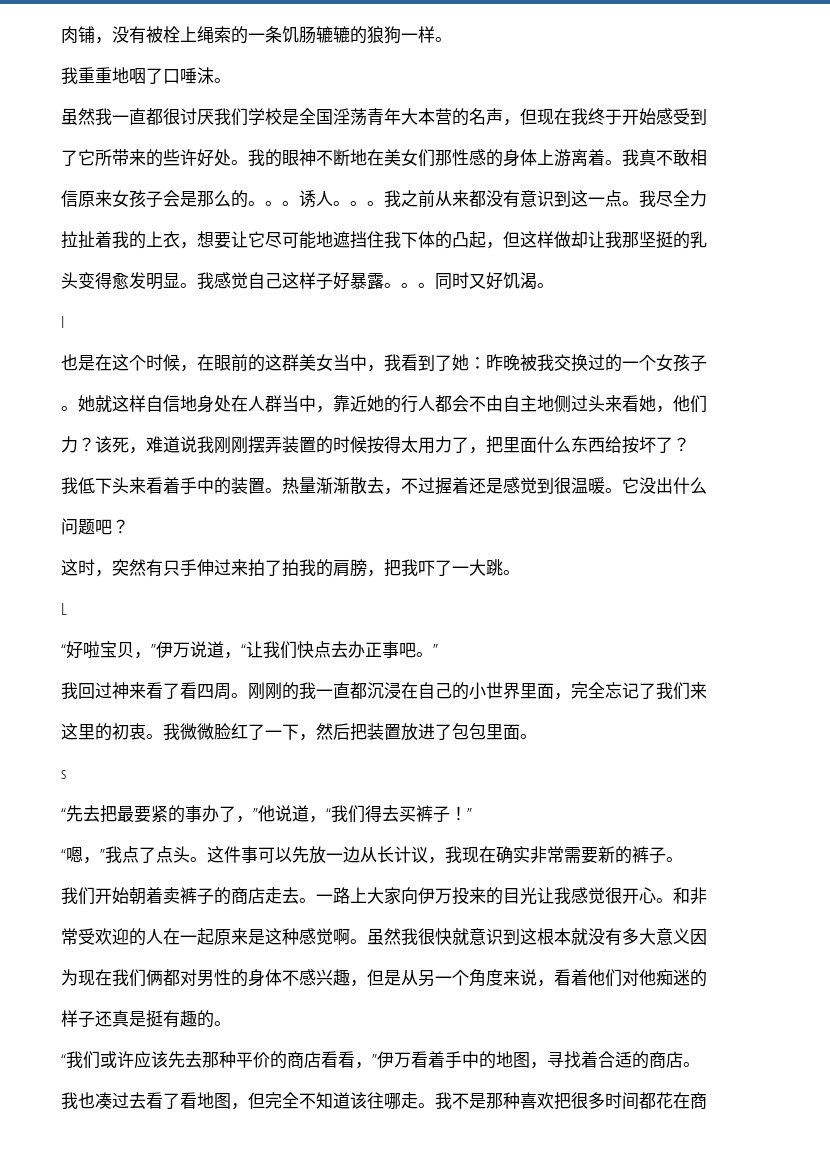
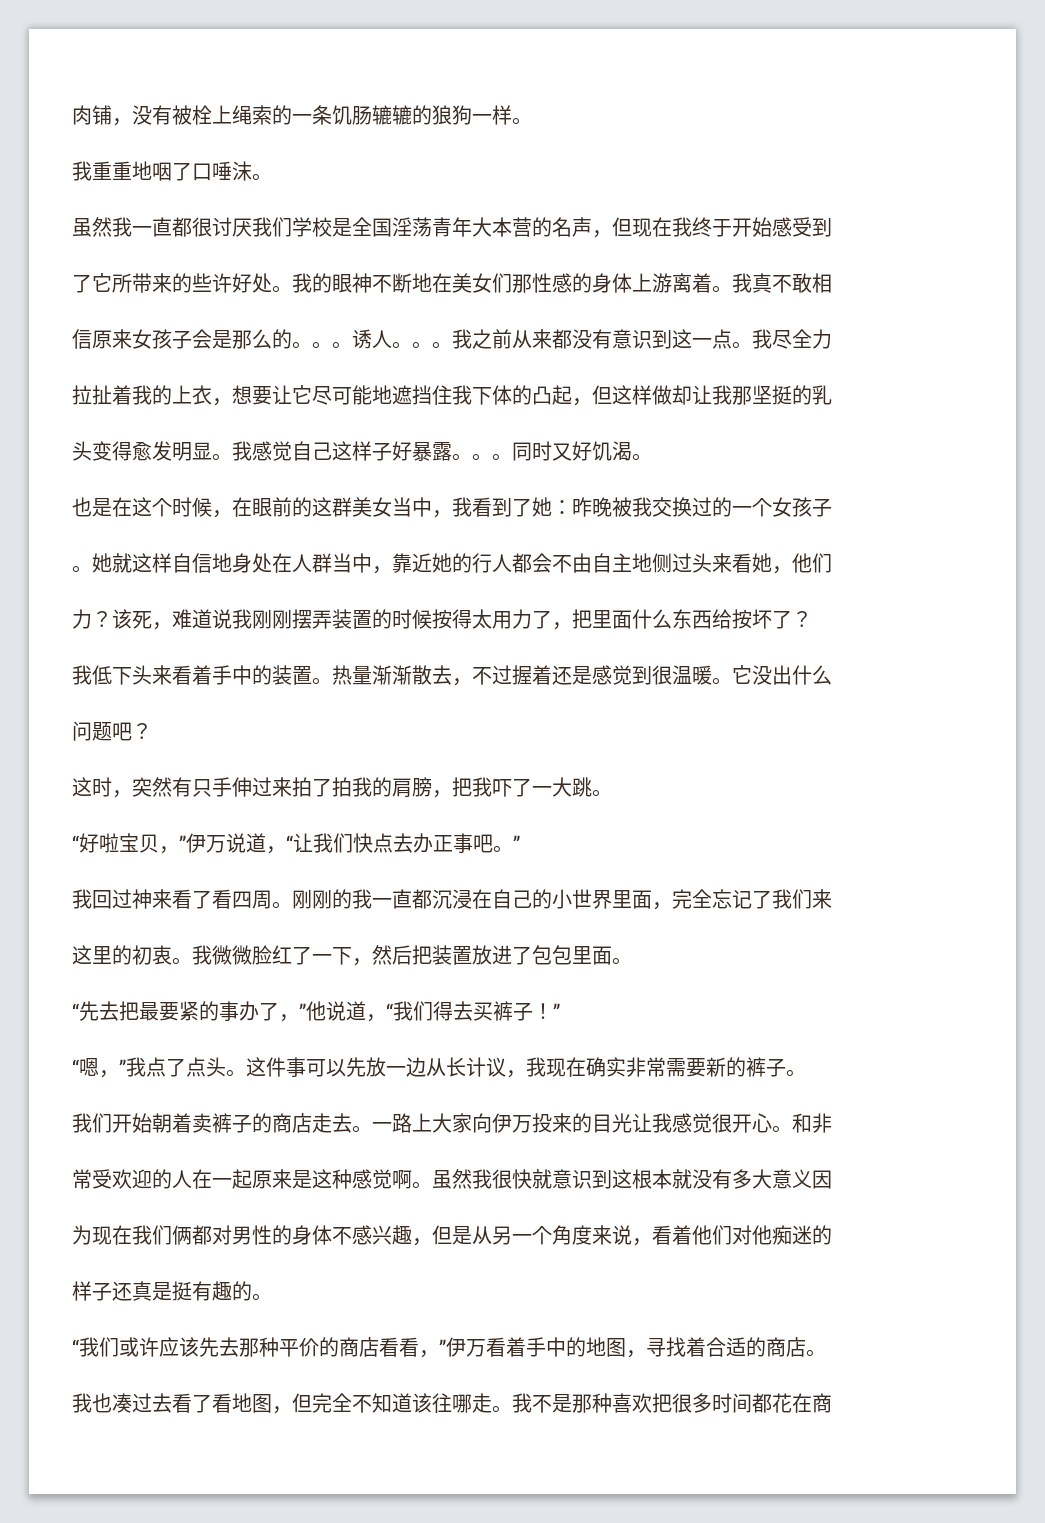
[61,316,64,328] // I -> (652, 457) none
[61,603,67,615] // L -> (612, 793) none
[61,770,66,779] // s -> (632, 961) none

